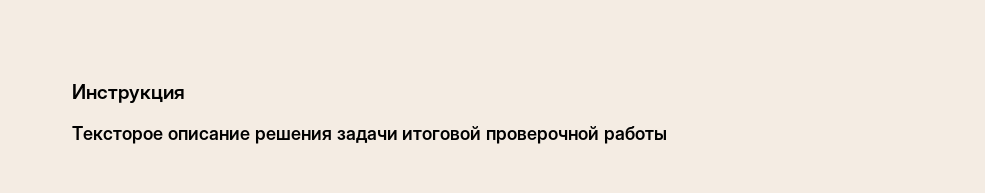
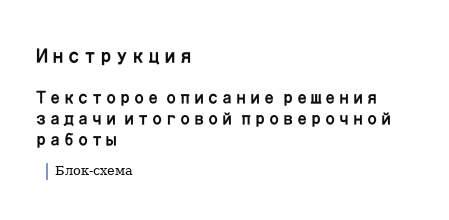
(668, 135) none -> [54,166,133,175] // Блок-схема

